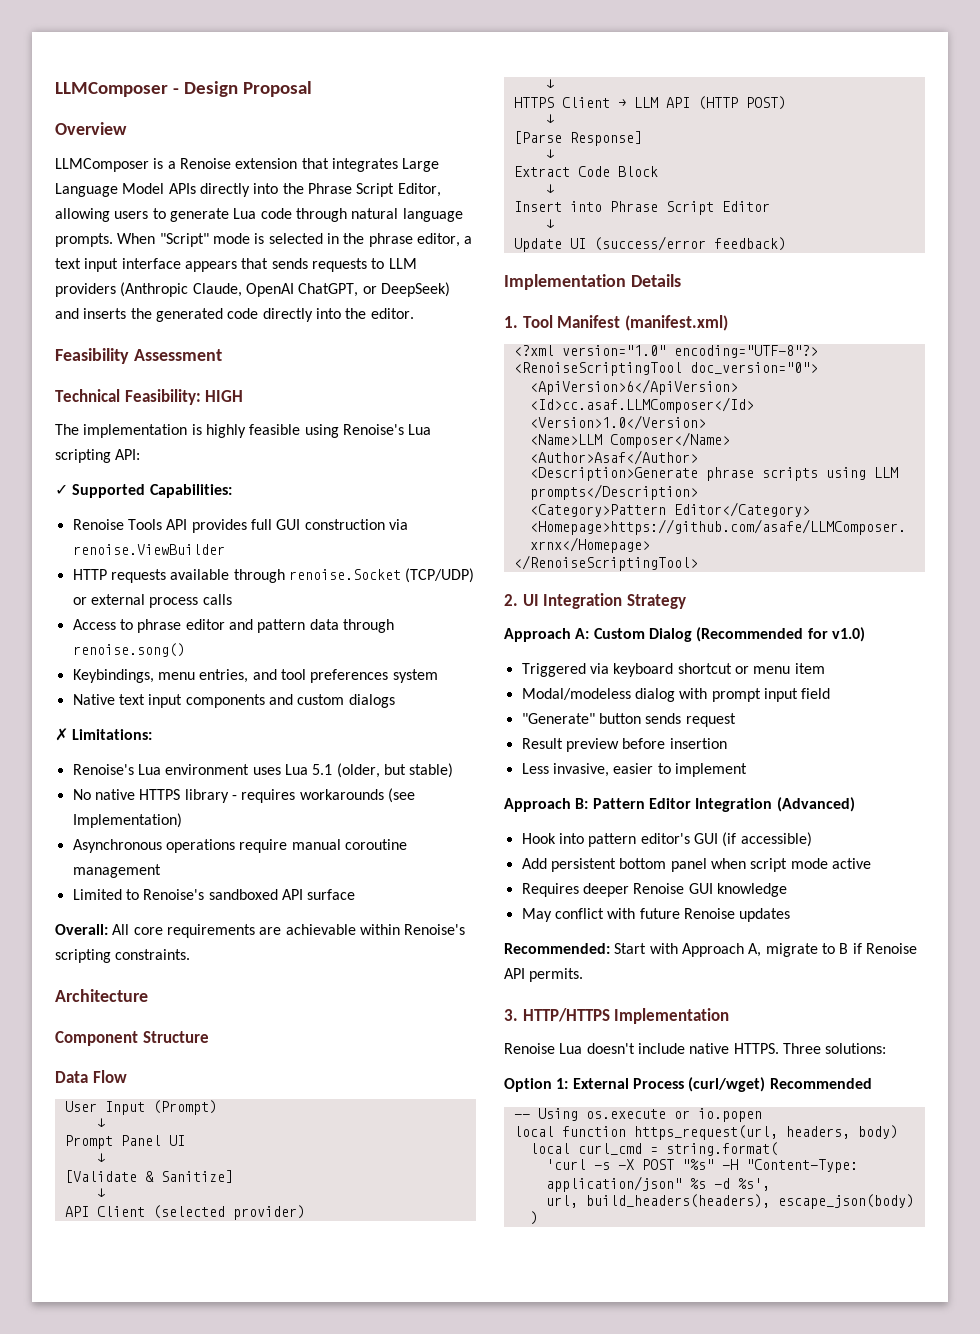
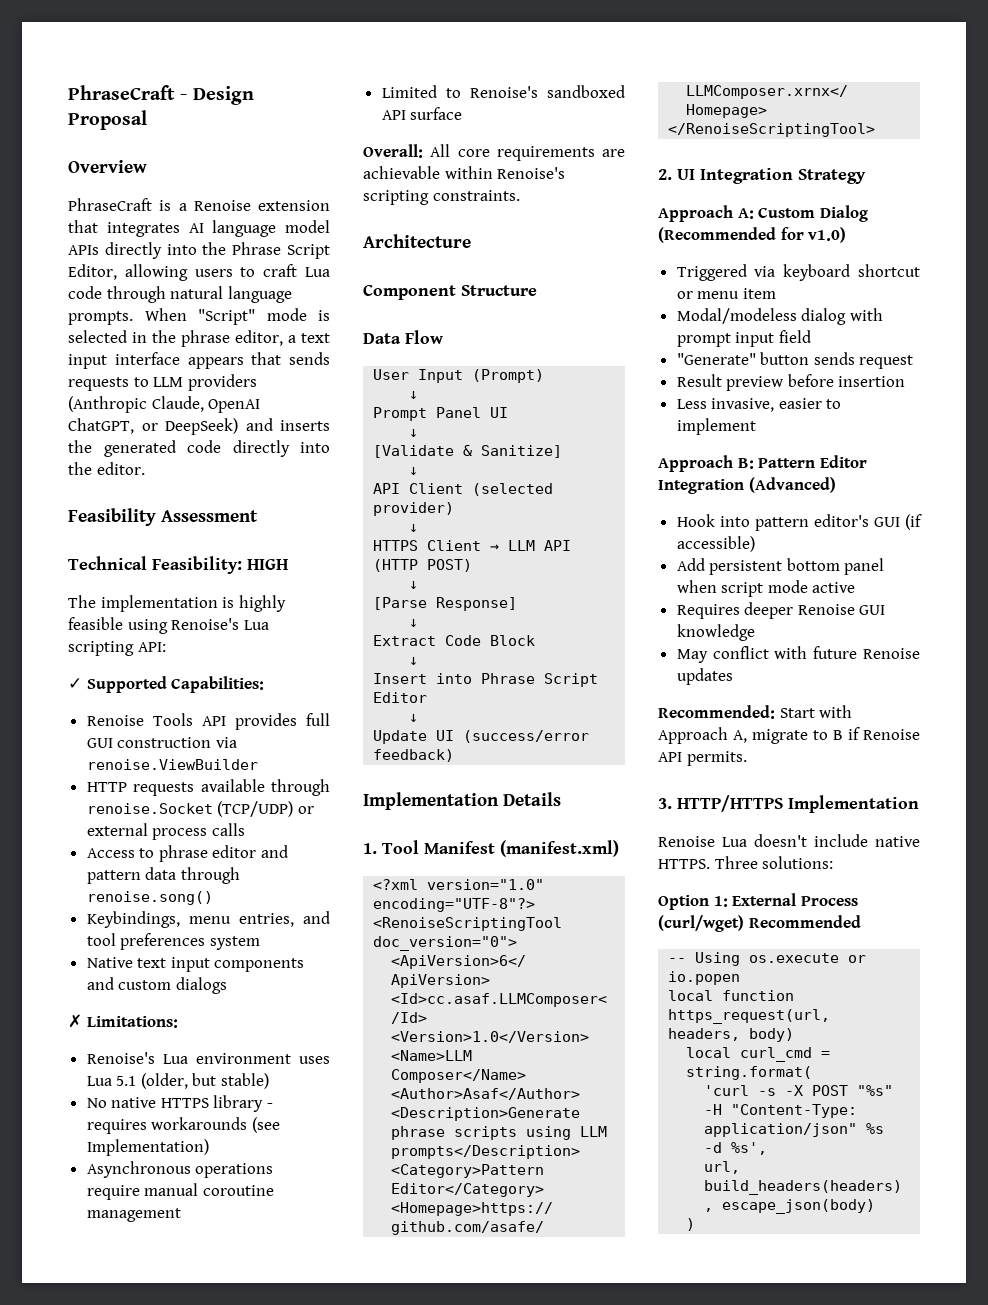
[55,82,168,97] LLMComposer -> [68,85,175,100] PhraseCraft
[55,158,149,172] LLMComposer -> [68,198,152,211] PhraseCraft
[402,158,440,172] [55,183,165,197] Large Language Model -> [188,220,330,237] AI language model
[169,208,229,222] generate -> [263,264,298,277] craft

